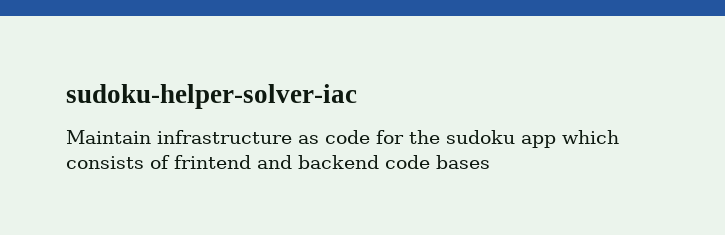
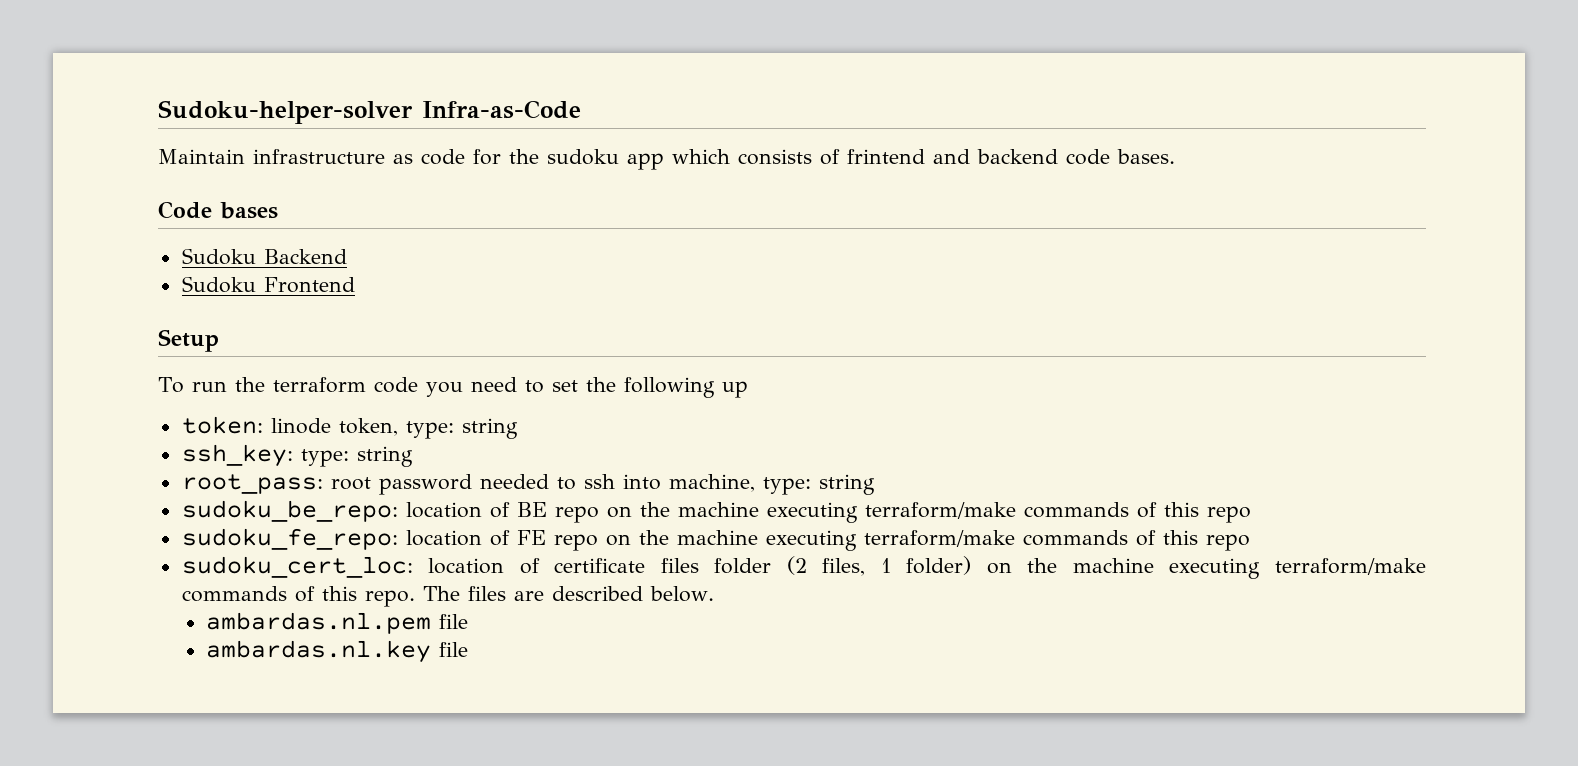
[66,84,357,109] sudoku-helper-solver-iac -> [158,100,581,124] Sudoku-helper-solver Infra-as-Code
(430, 162) none -> [1117,149,1175,164] [158,201,212,219] bases. // Code
(490, 162) none -> [181,248,347,265] [181,276,355,293] [158,329,219,352] [158,377,748,398] [181,416,518,439] [181,444,413,467] [181,474,875,495] [181,500,1251,523] [181,528,1250,551] [181,556,1426,579] [181,586,714,607] [206,612,469,634] [206,640,469,663] // Sudoku Backend // Sudoku Frontend // Setup // To run the terraform code you need to set the following up // token: linode token, type: string // ssh_key: type: string // root_pass: root password needed to ssh into machine, type: string // sudoku_be_repo: location of BE repo on the machine executing terraform/make commands of this repo // sudoku_fe_repo: location of FE repo on the machine executing terraform/make commands of this repo // sudoku_cert_loc: location of certificate files folder (2 files, 1 folder) on the machine executing terraform/make commands of this repo. The files are described below. // ambardas.nl.pem file // ambardas.nl.key file

